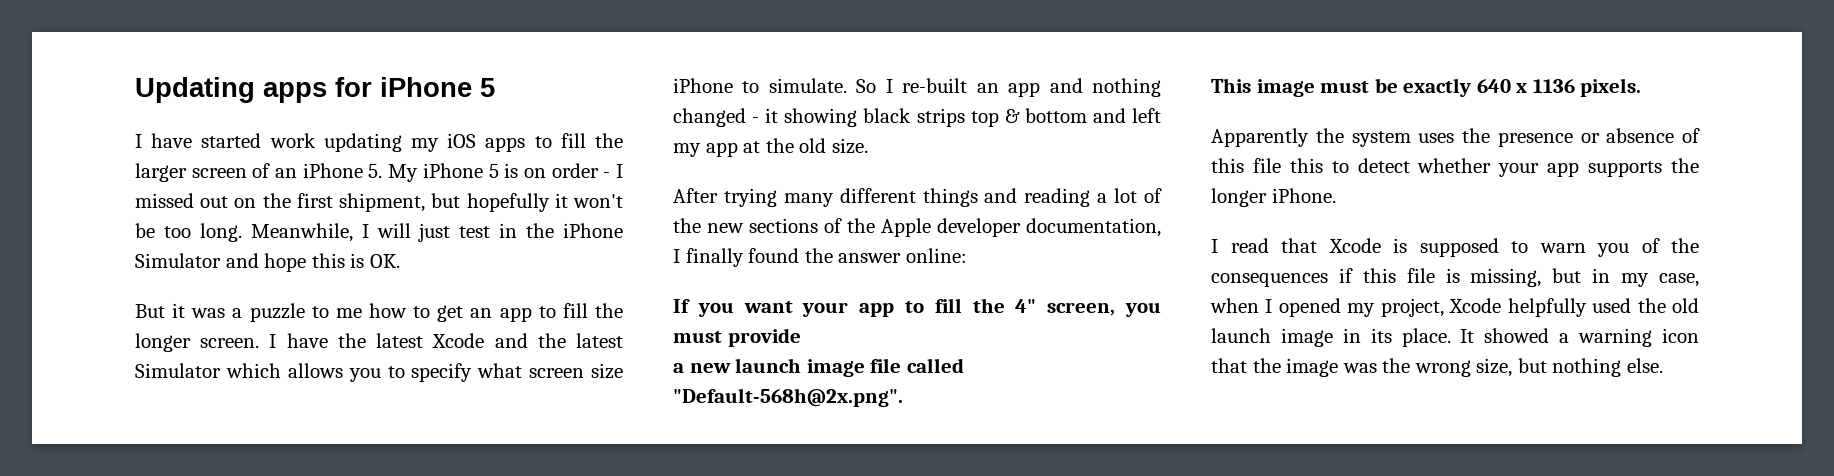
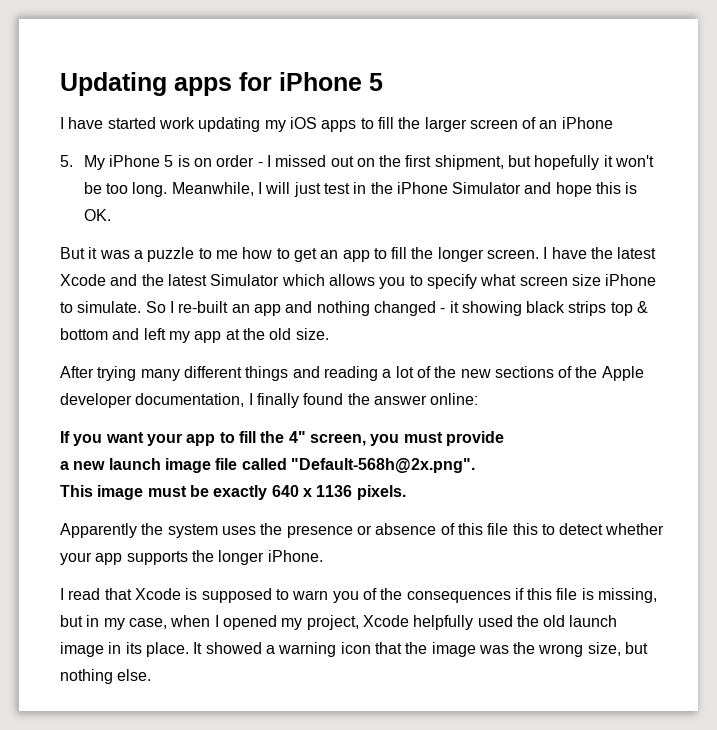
(363, 170) none -> (613, 123) //

